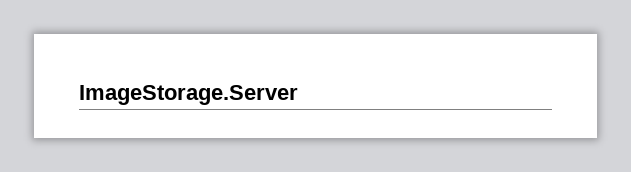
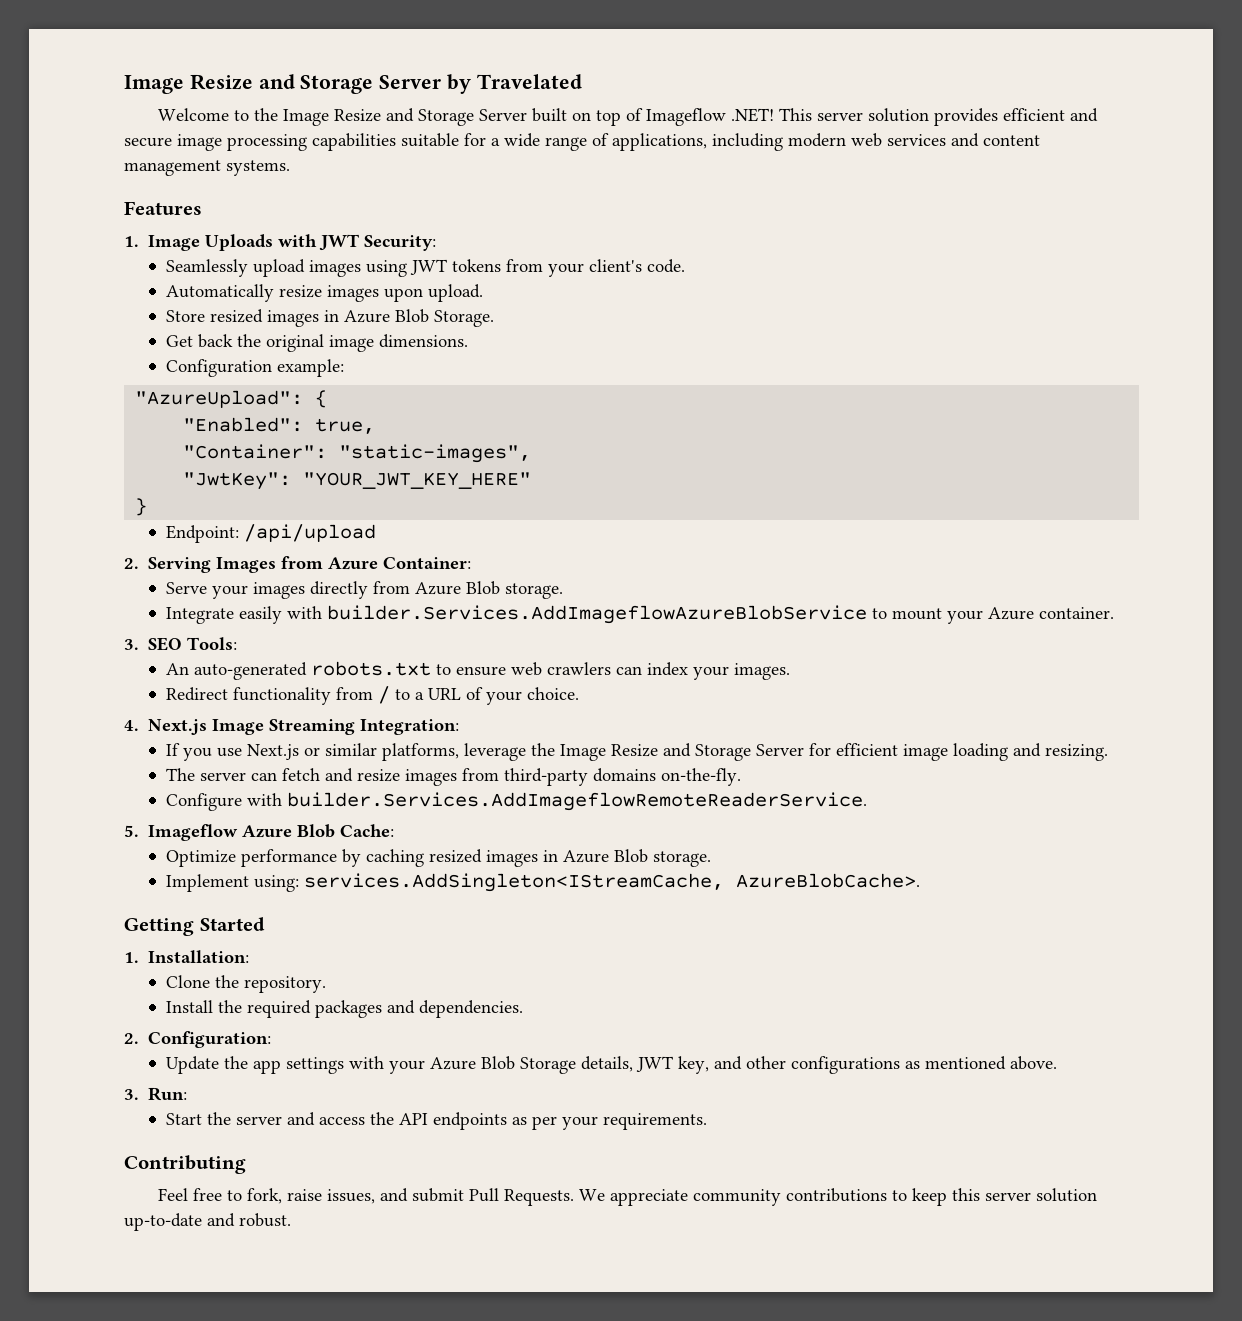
[79,85,298,105] ImageStorage.Server -> [124,74,582,94] [158,108,1099,126] [124,133,1040,151] [124,160,290,176] [124,201,202,215] [124,234,437,251] [166,259,686,277] [166,284,484,302] [166,309,495,327] [166,334,469,352] [166,359,345,377] [135,390,328,408] [183,417,376,434] [183,444,532,463] [183,472,532,490] [135,498,148,516] [166,524,377,543] [124,556,472,573] [166,581,564,599] [166,605,1115,624] [124,637,238,651] [166,661,791,680] [166,686,580,705] [124,719,460,735] [166,743,1109,761] [166,768,742,786] [166,792,868,811] [124,824,395,841] [166,849,712,867] [166,873,921,892] [124,917,265,936] [124,950,250,963] [166,975,327,993] [166,1000,524,1018] [124,1031,272,1048] [166,1056,1058,1074] [124,1087,188,1101] [166,1112,708,1130] [124,1155,246,1174] [158,1188,1098,1206] [124,1213,291,1231] Image Resize and Storage Server by Travelated // Welcome to the Image Resize and Storage Server built on top of Imageflow .NET! This server solution provides efficient and secure image processing capabilities suitable for a wide range of applications, including modern web services and content management systems. // Features // 1. Image Uploads with JWT Security: // Seamlessly upload images using JWT tokens from your client's code. // Automatically resize images upon upload. // Store resized images in Azure Blob Storage. // Get back the original image dimensions. // Configuration example: // "AzureUpload": { // "Enabled": true, // "Container": "static-images", // "JwtKey": "YOUR_JWT_KEY_HERE" // } // Endpoint: /api/upload // 2. Serving Images from Azure Container: // Serve your images directly from Azure Blob storage. // Integrate easily with builder.Services.AddImageflowAzureBlobService to mount your Azure container. // 3. SEO Tools: // An auto-generated robots.txt to ensure web crawlers can index your images. // Redirect functionality from / to a URL of your choice. // 4. Next.js Image Streaming Integration: // If you use Next.js or similar platforms, leverage the Image Resize and Storage Server for efficient image loading and resizing. // The server can fetch and resize images from third-party domains on-the-fly. // Configure with builder.Services.AddImageflowRemoteReaderService. // 5. Imageflow Azure Blob Cache: // Optimize performance by caching resized images in Azure Blob storage. // Implement using: services.AddSingleton<IStreamCache, AzureBlobCache>. // Getting Started // 1. Installation: // Clone the repository. // Install the required packages and dependencies. // 2. Configuration: // Update the app settings with your Azure Blob Storage details, JWT key, and other configurations as mentioned above. // 3. Run: // Start the server and access the API endpoints as per your requirements. // Contributing // Feel free to fork, raise issues, and submit Pull Requests. We appreciate community contributions to keep this server solution up-to-date and robust.

